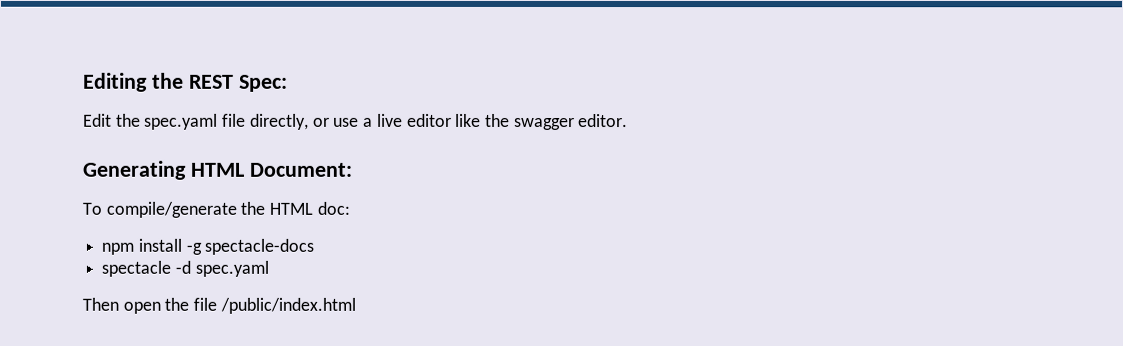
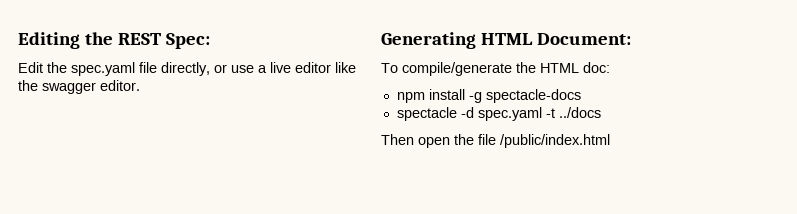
(269, 268) none -> [545,107,601,118] -t ../docs

